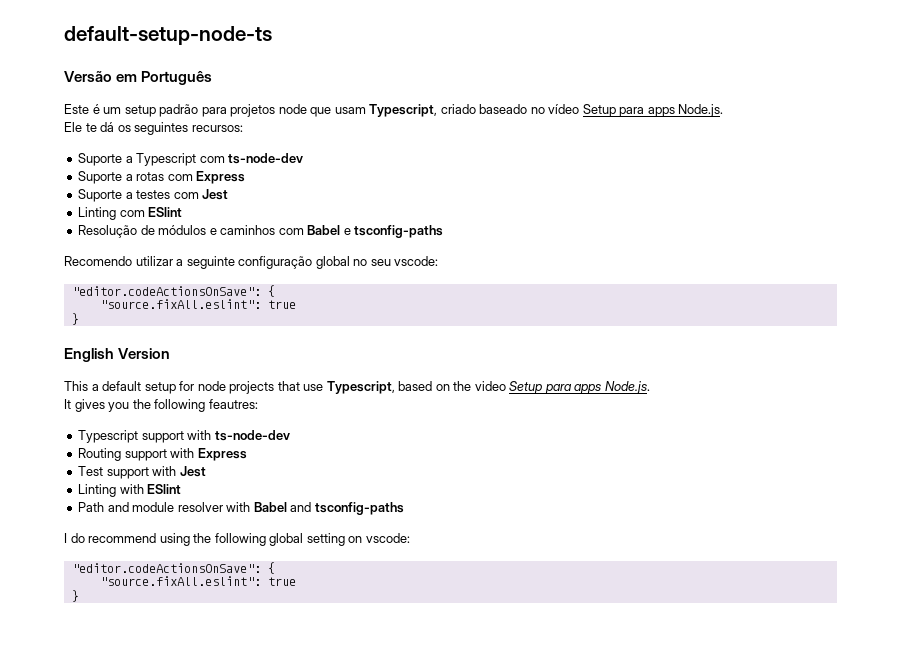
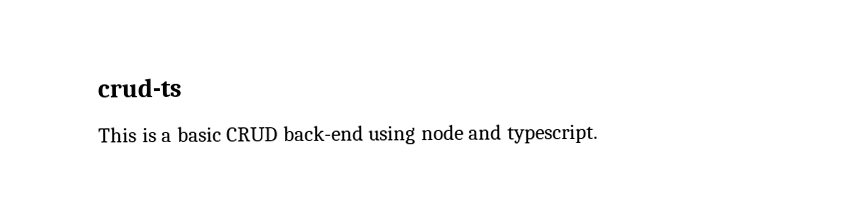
[64,26,272,45] [64,71,213,85] [64,104,724,117] [64,122,243,135] [78,153,304,166] [78,171,246,184] [78,189,229,202] [78,207,183,220] [78,225,444,238] [64,256,439,269] [71,285,275,297] [99,299,296,309] [71,313,79,325] [64,348,171,362] [64,381,650,394] [64,399,258,412] [78,430,290,443] [78,448,247,461] [78,466,206,479] [78,484,182,497] [78,502,404,515] [64,533,410,546] [71,562,275,574] [99,576,296,586] [71,590,79,602] default-setup-node-ts // Versão em Português // Este é um setup padrão para projetos node que usam Typescript, criado baseado no vídeo Setup para apps Node.js. // Ele te dá os seguintes recursos: // Suporte a Typescript com ts-node-dev // Suporte a rotas com Express // Suporte a testes com Jest // Linting com ESlint // Resolução de módulos e caminhos com Babel e tsconfig-paths // Recomendo utilizar a seguinte configuração global no seu vscode: // "editor.codeActionsOnSave": { // "source.fixAll.eslint": true // } // English Version // This a default setup for node projects that use Typescript, based on the video Setup para apps Node.js. // It gives you the following feautres: // Typescript support with ts-node-dev // Routing support with Express // Test support with Jest // Linting with ESlint // Path and module resolver with Babel and tsconfig-paths // I do recommend using the following global setting on vscode: // "editor.codeActionsOnSave": { // "source.fixAll.eslint": true // } -> [97,77,182,98] [98,123,598,145] crud-ts // This is a basic CRUD back-end using node and typescript.

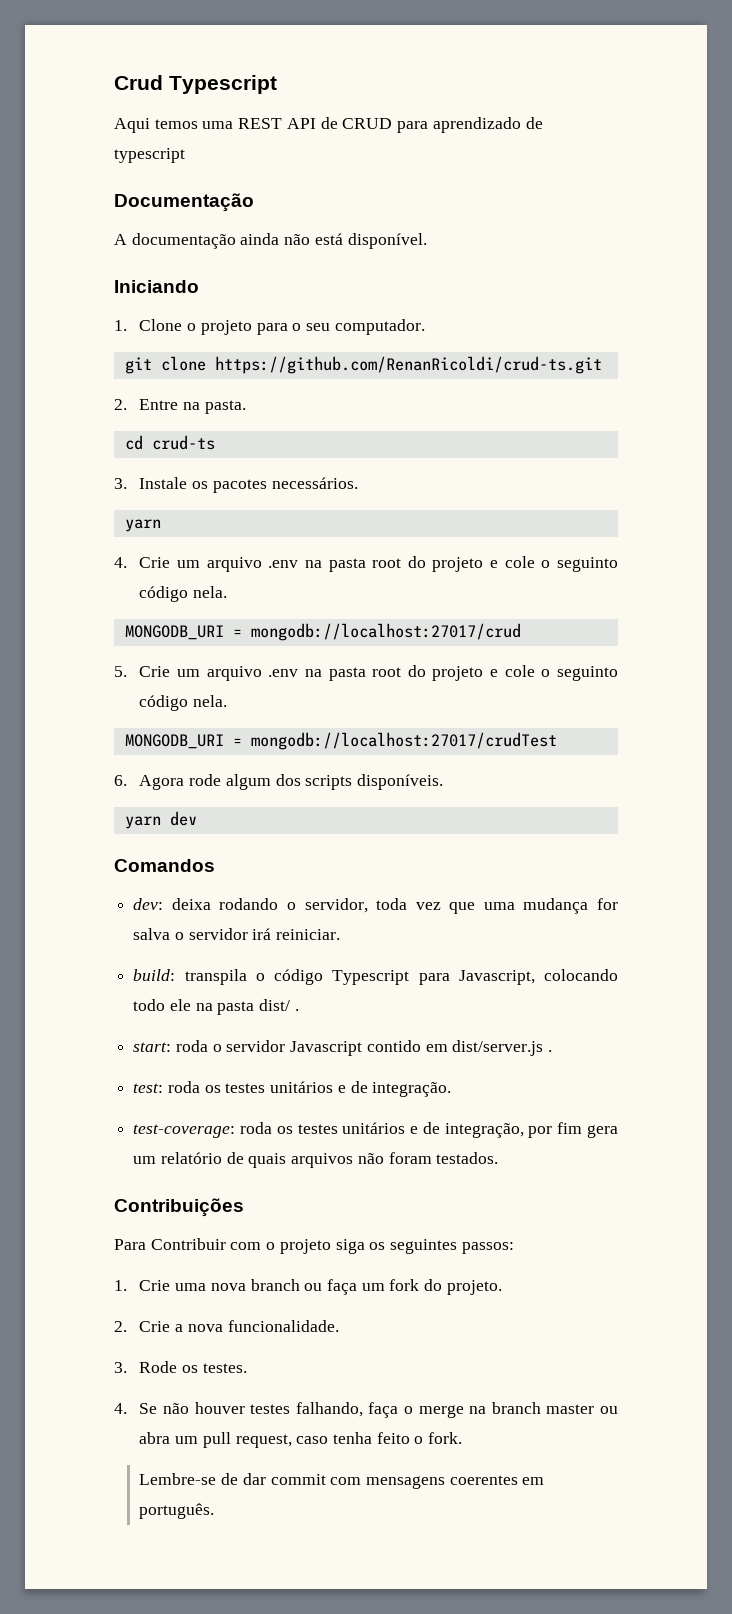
[97,77,182,98] [98,123,598,145] crud-ts // This is a basic CRUD back-end using node and typescript. -> [114,75,277,94] [114,117,543,133] [114,148,185,163] [114,193,254,212] [114,233,427,249] [114,280,199,293] [114,319,425,335] [124,356,602,374] [114,399,246,414] [124,435,215,450] [114,477,358,493] [124,519,161,532] [114,556,619,572] [139,586,228,602] [124,623,521,641] [114,665,619,681] [139,695,228,711] [124,732,557,750] [114,774,443,790] [124,811,197,829] [114,859,215,872] [133,898,618,914] [133,928,341,940] [133,969,618,985] [133,999,299,1015] [133,1040,553,1056] [133,1081,452,1097] [133,1122,618,1138] [133,1152,499,1168] [114,1198,244,1217] [114,1238,514,1254] [114,1279,502,1295] [114,1320,339,1332] [114,1361,247,1373] [114,1402,619,1418] [139,1432,463,1448] [139,1473,545,1489] [139,1503,215,1519] Crud Typescript // Aqui temos uma REST API de CRUD para aprendizado de typescript // Documentação // A documentação ainda não está disponível. // Iniciando // 1. Clone o projeto para o seu computador. // git clone https://github.com/RenanRicoldi/crud-ts.git // 2. Entre na pasta. // cd crud-ts // 3. Instale os pacotes necessários. // yarn // 4. Crie um arquivo .env na pasta root do projeto e cole o seguinto código nela. // MONGODB_URI = mongodb://localhost:27017/crud // 5. Crie um arquivo .env na pasta root do projeto e cole o seguinto código nela. // MONGODB_URI = mongodb://localhost:27017/crudTest // 6. Agora rode algum dos scripts disponíveis. // yarn dev // Comandos // dev: deixa rodando o servidor, toda vez que uma mudança for salva o servidor irá reiniciar. // build: transpila o código Typescript para Javascript, colocando todo ele na pasta dist/ . // start: roda o servidor Javascript contido em dist/server.js . // test: roda os testes unitários e de integração. // test-coverage: roda os testes unitários e de integração, por fim gera um relatório de quais arquivos não foram testados. // Contribuições // Para Contribuir com o projeto siga os seguintes passos: // 1. Crie uma nova branch ou faça um fork do projeto. // 2. Crie a nova funcionalidade. // 3. Rode os testes. // 4. Se não houver testes falhando, faça o merge na branch master ou abra um pull request, caso tenha feito o fork. // Lembre-se de dar commit com mensagens coerentes em português.

